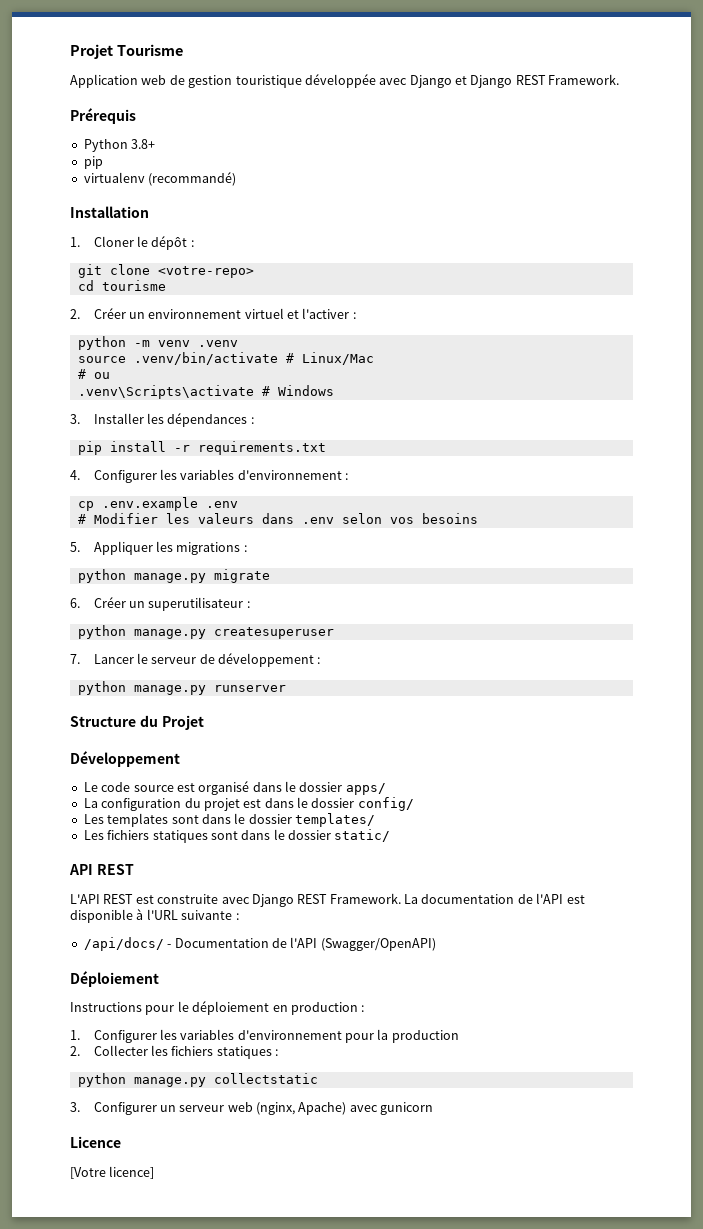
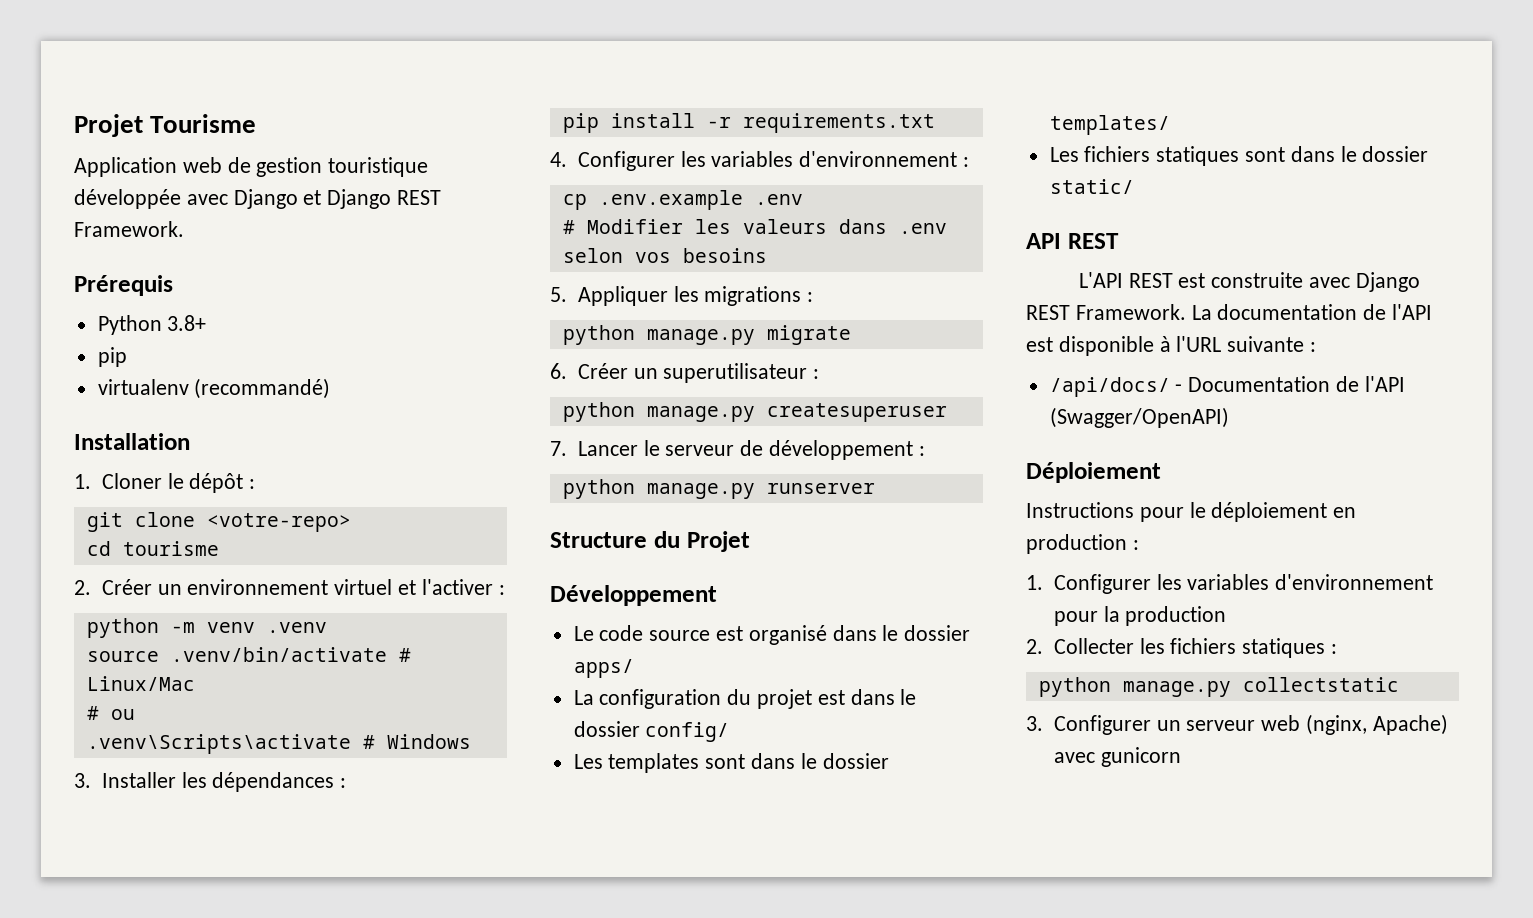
[70,1136,121,1148] [70,1166,155,1179] // Licence // [Votre licence] -> (1181, 757) none

